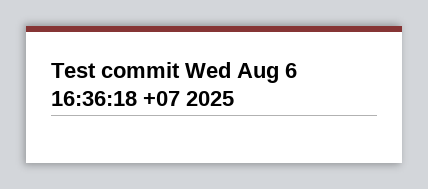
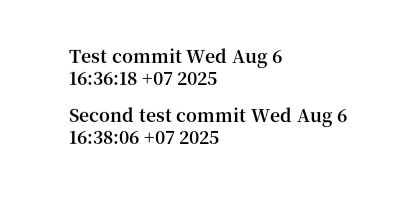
(234, 98) none -> [68,106,347,128] [68,130,220,145] // Second test commit Wed Aug 6 16:38:06 +07 2025

